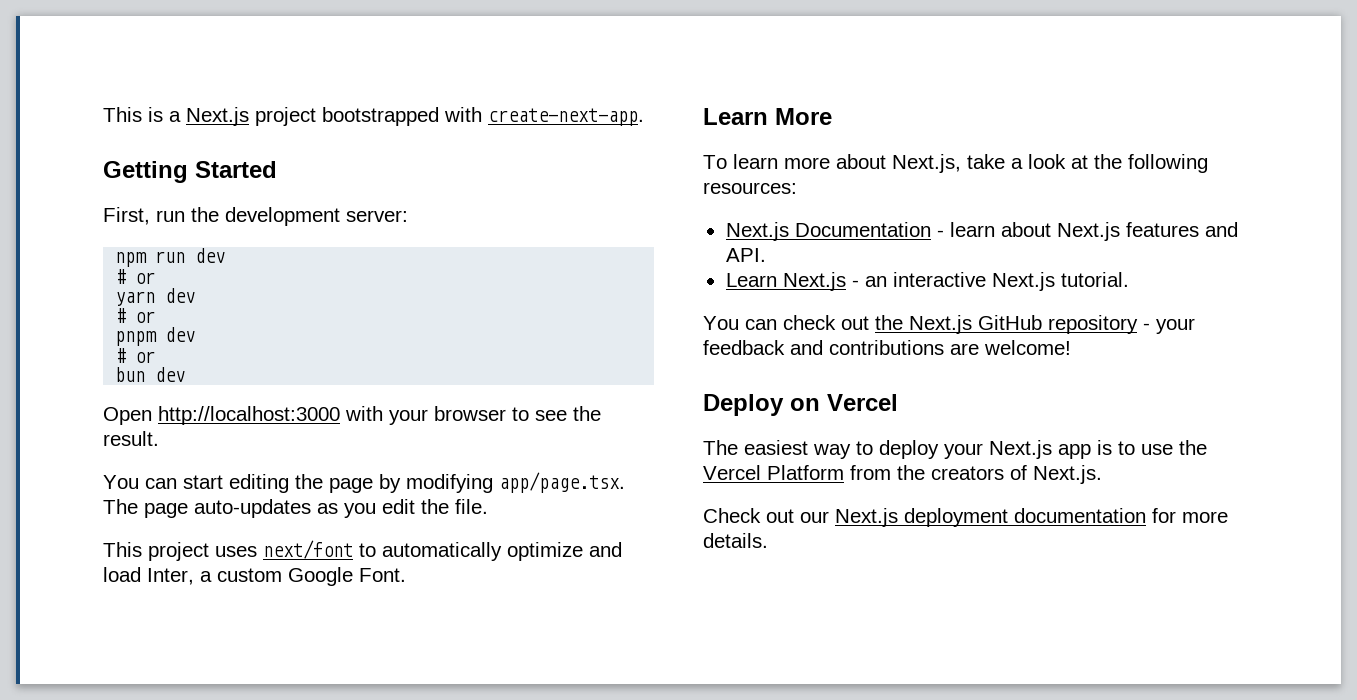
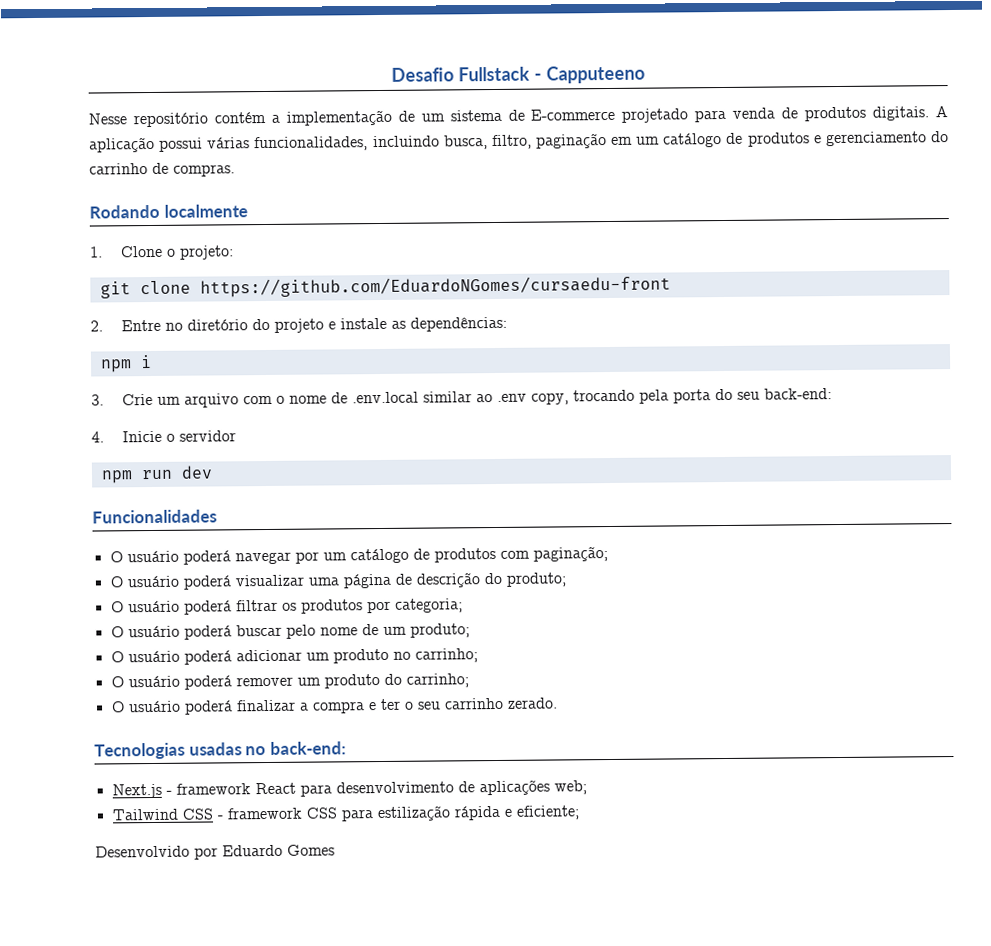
[103,107,644,126] [103,161,277,183] [103,207,408,226] [115,248,226,267] [115,269,156,284] [115,288,196,306] [115,308,156,323] [115,327,196,346] [115,348,156,363] [115,367,186,382] [103,406,601,425] [103,431,159,446] [103,472,625,493] [103,499,488,518] [103,540,622,561] [103,567,406,586] [703,108,832,125] [703,154,1208,173] [703,182,797,194] [725,222,1238,241] [725,248,766,262] [725,272,1129,291] [703,315,1195,334] [703,340,1071,355] [703,394,898,416] [703,440,1207,459] [703,465,1102,484] [703,508,1228,527] [703,533,768,548] This is a Next.js project bootstrapped with create-next-app. // Getting Started // First, run the development server: // npm run dev // # or // yarn dev // # or // pnpm dev // # or // bun dev // Open http://localhost:3000 with your browser to see the result. // You can start editing the page by modifying app/page.tsx. The page auto-updates as you edit the file. // This project uses next/font to automatically optimize and load Inter, a custom Google Font. // Learn More // To learn more about Next.js, take a look at the following resources: // Next.js Documentation - learn about Next.js features and API. // Learn Next.js - an interactive Next.js tutorial. // You can check out the Next.js GitHub repository - your feedback and contributions are welcome! // Deploy on Vercel // The easiest way to deploy your Next.js app is to use the Vercel Platform from the creators of Next.js. // Check out our Next.js deployment documentation for more details. -> [391,65,645,84] [88,106,948,128] [89,131,949,153] [89,162,235,177] [89,204,248,219] [90,245,234,260] [99,275,671,299] [90,316,507,333] [99,355,152,373] [91,388,832,408] [91,430,236,443] [100,465,213,484] [92,509,217,524] [109,546,608,565] [109,572,566,590] [110,598,463,615] [110,623,470,640] [110,648,478,665] [110,673,469,690] [110,697,558,715] [94,741,346,760] [111,779,587,799] [111,805,580,822] [95,844,335,860] Desafio Fullstack - Capputeeno // Nesse repositório contém a implementação de um sistema de E-commerce projetado para venda de produtos digitais. A aplicação possui várias funcionalidades, incluindo busca, filtro, paginação em um catálogo de produtos e gerenciamento do carrinho de compras. // Rodando localmente // 1. Clone o projeto: // git clone https://github.com/EduardoNGomes/cursaedu-front // 2. Entre no diretório do projeto e instale as dependências: // npm i // 3. Crie um arquivo com o nome de .env.local similar ao .env copy, trocando pela porta do seu back-end: // 4. Inicie o servidor // npm run dev // Funcionalidades // O usuário poderá navegar por um catálogo de produtos com paginação; // O usuário poderá visualizar uma página de descrição do produto; // O usuário poderá filtrar os produtos por categoria; // O usuário poderá buscar pelo nome de um produto; // O usuário poderá adicionar um produto no carrinho; // O usuário poderá remover um produto do carrinho; // O usuário poderá finalizar a compra e ter o seu carrinho zerado. // Tecnologias usadas no back-end: // Next.js - framework React para desenvolvimento de aplicações web; // Tailwind CSS - framework CSS para estilização rápida e eficiente; // Desenvolvido por Eduardo Gomes

